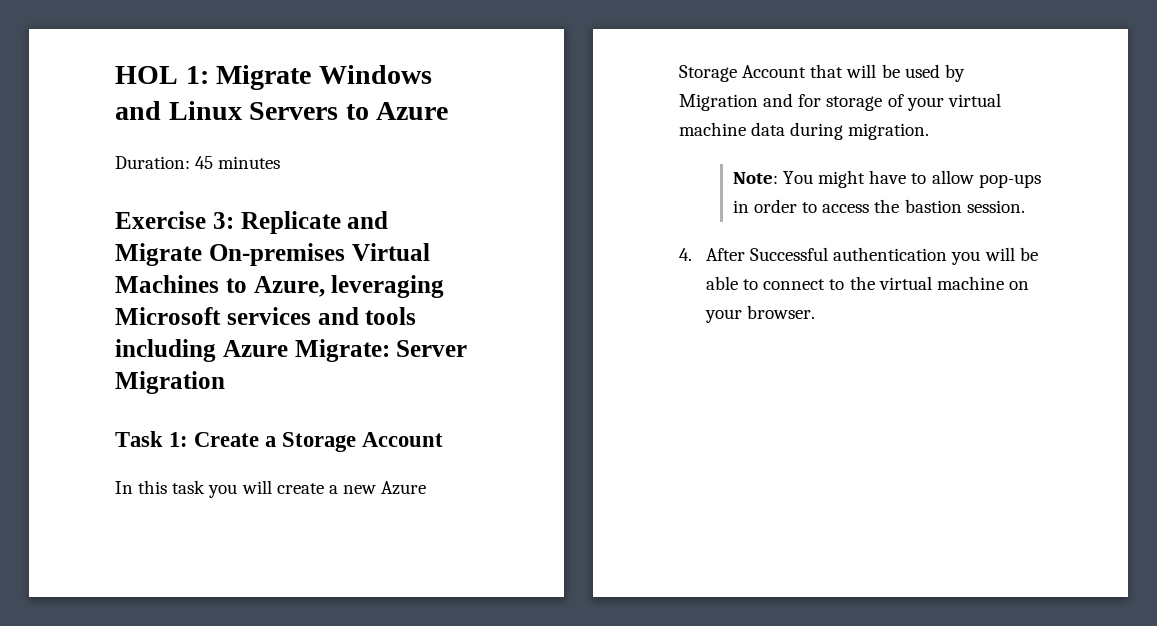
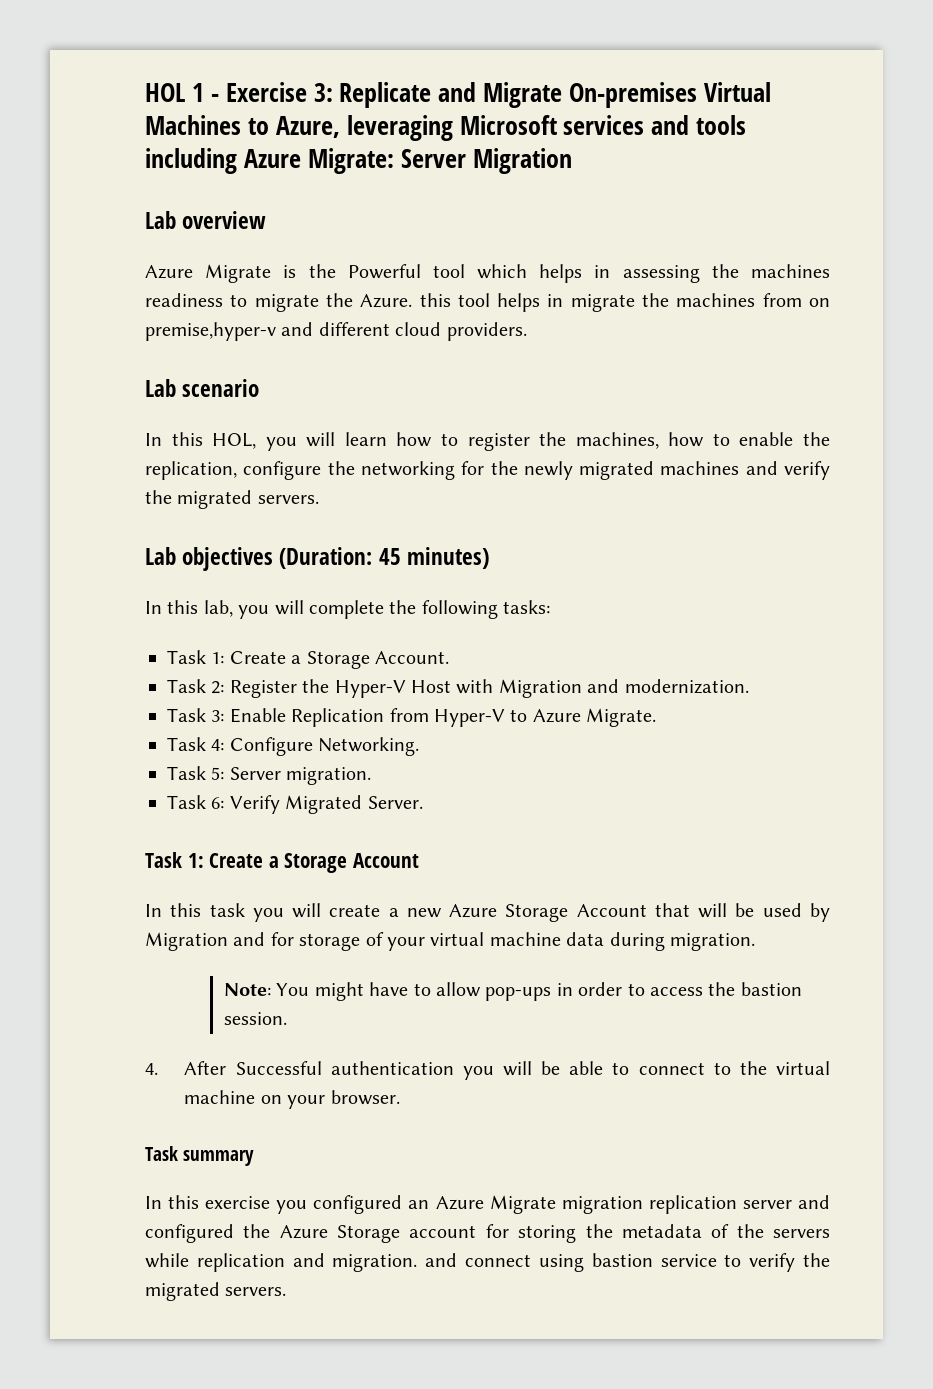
[185,65,432,90] [115,101,449,120] [115,156,281,169] 1: Migrate Windows and Linux Servers to Azure // Duration: 45 minutes // -> [191,83,219,102] 1 -
(225, 382) none -> [145,211,267,229] [145,264,830,283] [145,293,830,312] [145,322,527,341] [145,379,260,397] [145,432,830,451] [145,461,830,480] [145,490,319,509] [145,547,489,571] [145,600,551,619] [167,650,449,669] [167,679,749,698] [167,708,657,727] [167,737,420,756] [167,766,372,785] [167,795,423,814] // Lab overview // Azure Migrate is the Powerful tool which helps in assessing the machines readiness to migrate the Azure. this tool helps in migrate the machines from on premise,hyper-v and different cloud providers. // Lab scenario // In this HOL, you will learn how to register the machines, how to enable the replication, configure the networking for the newly migrated machines and verify the migrated servers. // Lab objectives (Duration: 45 minutes) // In this lab, you will complete the following tasks: // Task 1: Create a Storage Account. // Task 2: Register the Hyper-V Host with Migration and modernization. // Task 3: Enable Replication from Hyper-V to Azure Migrate. // Task 4: Configure Networking. // Task 5: Server migration. // Task 6: Verify Migrated Server.
(816, 312) none -> [145,1146,254,1166] [145,1195,831,1214] [145,1224,831,1243] [145,1253,831,1272] [145,1282,287,1301] // Task summary // In this exercise you configured an Azure Migrate migration replication server and configured the Azure Storage account for storing the metadata of the servers while replication and migration. and connect using bastion service to verify the migrated servers.

